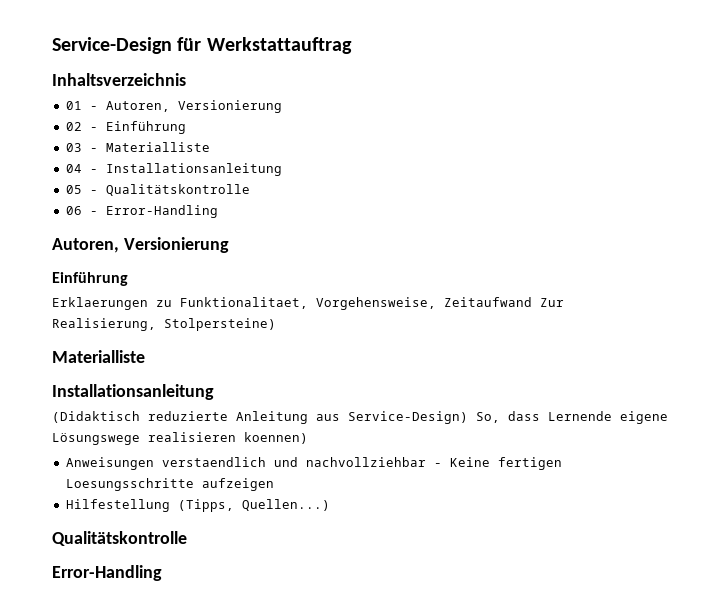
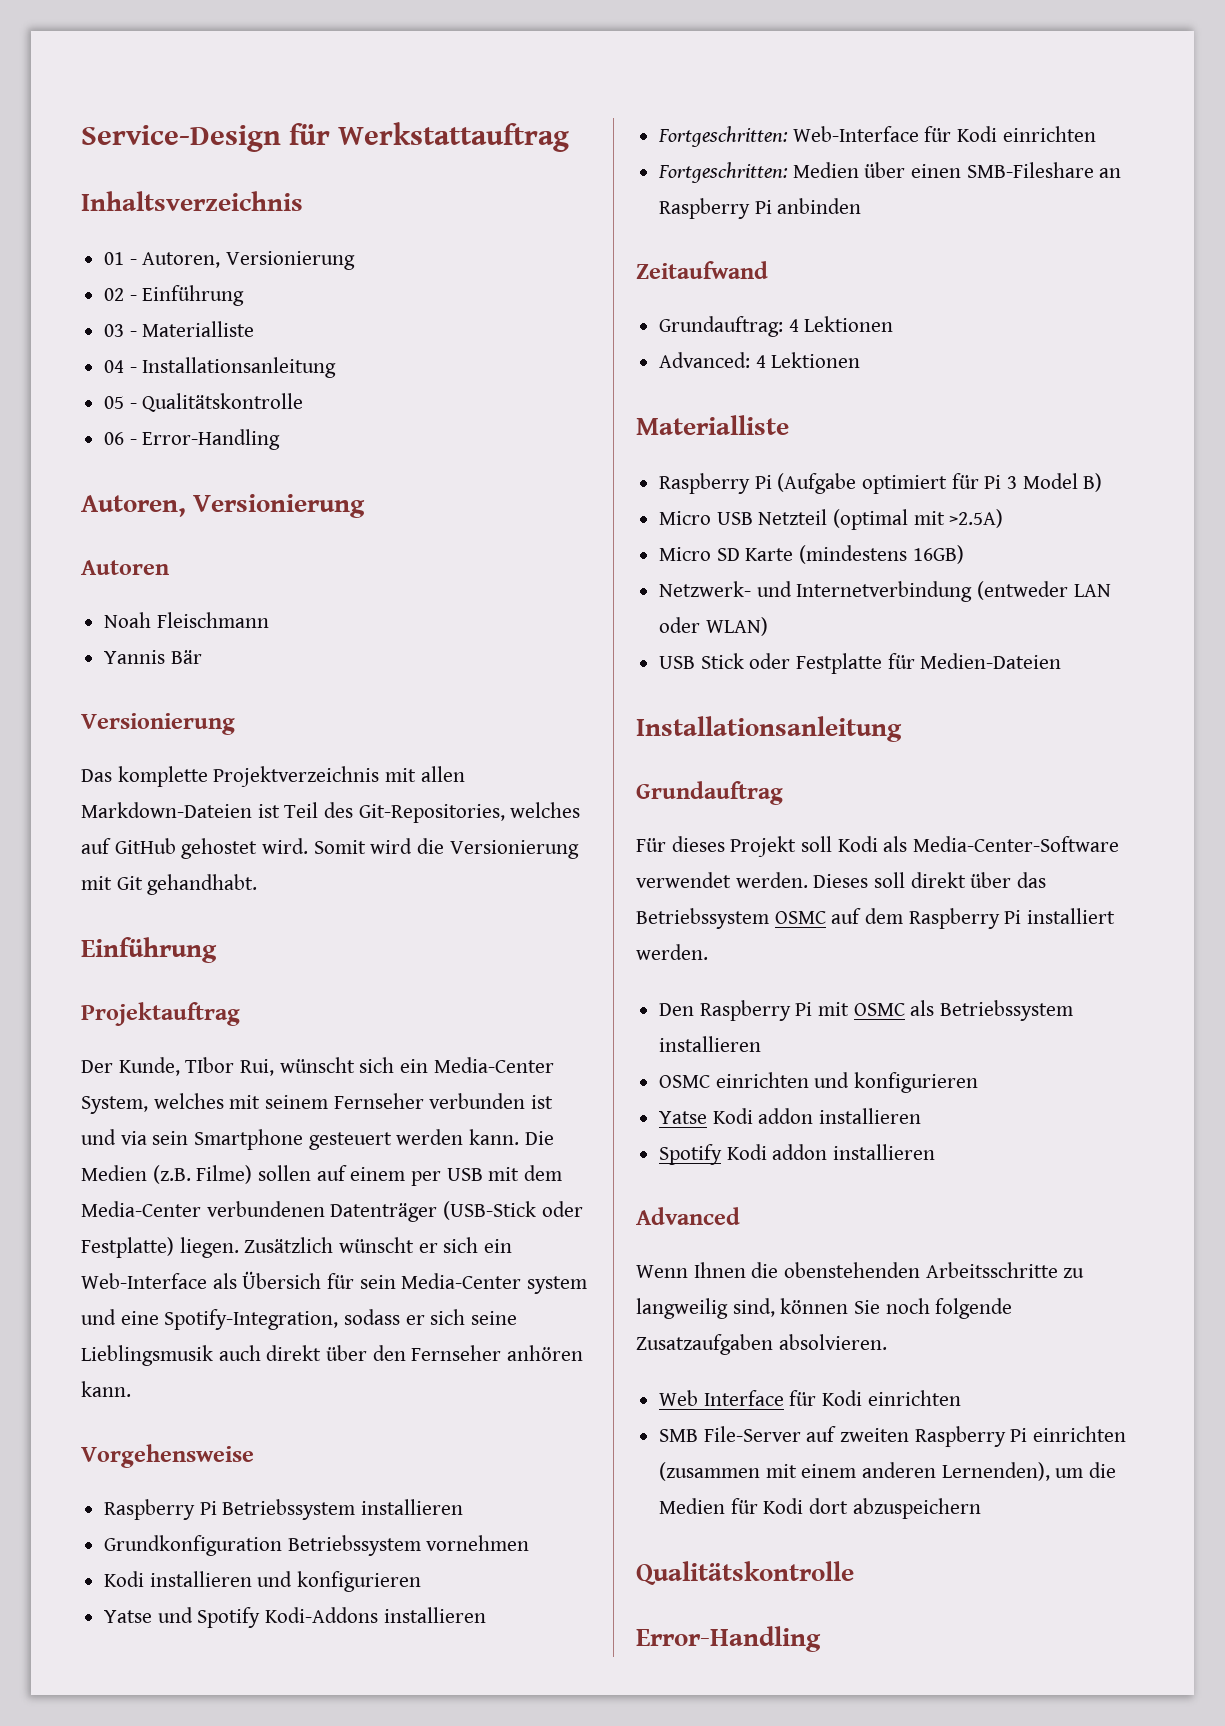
[52,272,128,286] [52,297,564,310] [52,318,276,331] [52,350,145,363] [52,384,214,400] [52,411,668,424] [52,432,308,445] [65,457,562,470] [65,478,274,491] [65,499,330,512] Einführung // Erklaerungen zu Funktionalitaet, Vorgehensweise, Zeitaufwand Zur Realisierung, Stolpersteine) // Materialliste // Installationsanleitung // (Didaktisch reduzierte Anleitung aus Service-Design) So, dass Lernende eigene Lösungswege realisieren koennen) // Anweisungen verstaendlich und nachvollziehbar - Keine fertigen Loesungsschritte aufzeigen // Hilfestellung (Tipps, Quellen...) -> [81,560,169,575] [104,612,269,628] [104,650,202,664] [81,713,235,735] [81,766,465,787] [81,802,581,823] [81,838,579,859] [81,874,258,895] [81,937,217,963] [81,1002,240,1026] [81,1057,554,1076] [81,1093,554,1114] [81,1129,554,1150] [81,1165,563,1186] [81,1201,583,1222] [81,1237,513,1258] [81,1271,588,1294] [81,1309,518,1330] [81,1345,584,1366] [81,1381,131,1397] [81,1444,254,1468] [104,1499,464,1520] [104,1535,530,1556] [104,1571,422,1592] [104,1607,486,1628] [658,126,1096,147] [658,162,1122,183] [659,198,862,219] [636,261,768,279] [659,316,894,337] [659,352,861,368] [636,415,789,435] [659,473,1103,494] [659,509,1004,530] [659,545,964,564] [659,581,1111,602] [659,617,768,636] [659,653,1062,674] [636,716,902,742] [636,781,783,805] [636,836,1120,857] [636,872,1047,888] [636,908,1116,929] [636,944,708,960] [659,1000,1074,1021] [659,1036,762,1052] [659,1072,979,1093] [659,1108,922,1124] [659,1144,936,1165] [636,1207,740,1225] [636,1262,1085,1278] [636,1298,1013,1319] [636,1334,887,1355] [659,1390,961,1406] [659,1426,1127,1447] [659,1462,1117,1481] [659,1498,981,1519] Autoren // Noah Fleischmann // Yannis Bär // Versionierung // Das komplette Projektverzeichnis mit allen Markdown-Dateien ist Teil des Git-Repositories, welches auf GitHub gehostet wird. Somit wird die Versionierung mit Git gehandhabt. // Einführung // Projektauftrag // Der Kunde, TIbor Rui, wünscht sich ein Media-Center System, welches mit seinem Fernseher verbunden ist und via sein Smartphone gesteuert werden kann. Die Medien (z.B. Filme) sollen auf einem per USB mit dem Media-Center verbundenen Datenträger (USB-Stick oder Festplatte) liegen. Zusätzlich wünscht er sich ein Web-Interface als Übersich für sein Media-Center system und eine Spotify-Integration, sodass er sich seine Lieblingsmusik auch direkt über den Fernseher anhören kann. // Vorgehensweise // Raspberry Pi Betriebssystem installieren // Grundkonfiguration Betriebssystem vornehmen // Kodi installieren und konfigurieren // Yatse und Spotify Kodi-Addons installieren // Fortgeschritten: Web-Interface für Kodi einrichten // Fortgeschritten: Medien über einen SMB-Fileshare an Raspberry Pi anbinden // Zeitaufwand // Grundauftrag: 4 Lektionen // Advanced: 4 Lektionen // Materialliste // Raspberry Pi (Aufgabe optimiert für Pi 3 Model B) // Micro USB Netzteil (optimal mit >2.5A) // Micro SD Karte (mindestens 16GB) // Netzwerk- und Internetverbindung (entweder LAN oder WLAN) // USB Stick oder Festplatte für Medien-Dateien // Installationsanleitung // Grundauftrag // Für dieses Projekt soll Kodi als Media-Center-Software verwendet werden. Dieses soll direkt über das Betriebssystem OSMC auf dem Raspberry Pi installiert werden. // Den Raspberry Pi mit OSMC als Betriebssystem installieren // OSMC einrichten und konfigurieren // Yatse Kodi addon installieren // Spotify Kodi addon installieren // Advanced // Wenn Ihnen die obenstehenden Arbeitsschritte zu langweilig sind, können Sie noch folgende Zusatzaufgaben absolvieren. // Web Interface für Kodi einrichten // SMB File-Server auf zweiten Raspberry Pi einrichten (zusammen mit einem anderen Lernenden), um die Medien für Kodi dort abzuspeichern

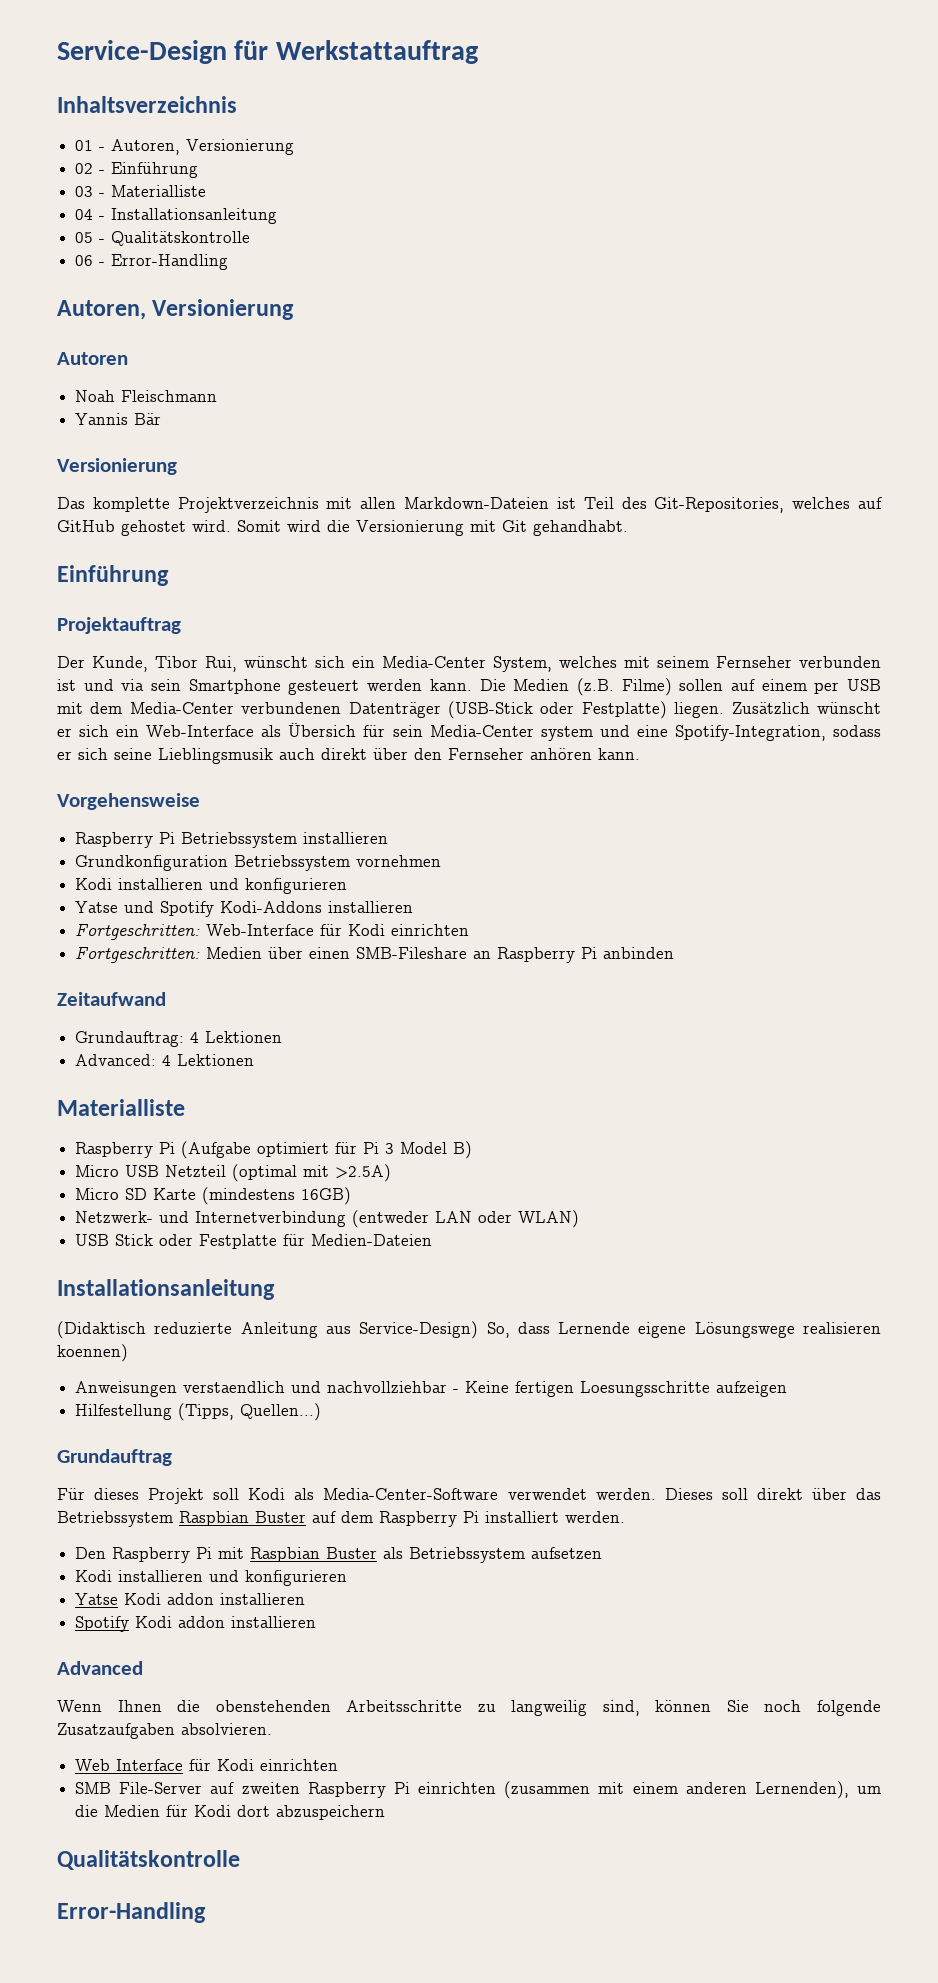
[185,1057,235,1073] TIbor -> [155,656,198,668] Tibor
(902, 729) none -> [57,1321,881,1339] [57,1344,128,1362] [75,1381,788,1397] [75,1403,322,1421] // (Didaktisch reduzierte Anleitung aus Service-Design) So, dass Lernende eigene Lösungswege realisieren koennen) // Anweisungen verstaendlich und nachvollziehbar - Keine fertigen Loesungsschritte aufzeigen // Hilfestellung (Tipps, Quellen...)
[774,911,826,924] OSMC -> [179,1511,306,1526] Raspbian Buster
[853,1000,1074,1021] [659,1036,762,1052] [659,1072,809,1088] OSMC als Betriebssystem installieren // OSMC einrichten -> [250,1547,603,1563] [75,1570,204,1582] Raspbian Buster als Betriebssystem aufsetzen // Kodi installieren

